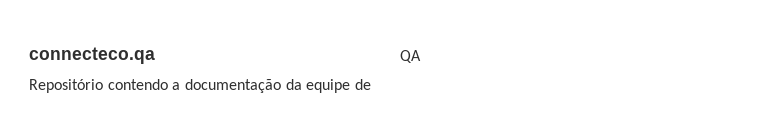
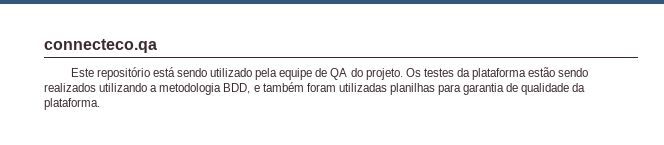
[29,79,372,93] [400,50,421,63] Repositório contendo a documentação da equipe de QA -> [70,67,589,80] [44,82,586,95] [44,98,100,110] Este repositório está sendo utilizado pela equipe de QA do projeto. Os testes da plataforma estão sendo realizados utilizando a metodologia BDD, e também foram utilizadas planilhas para garantia de qualidade da plataforma.

